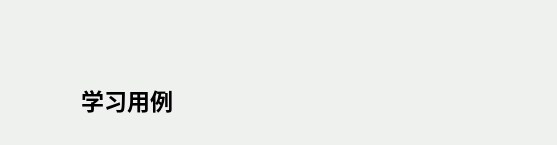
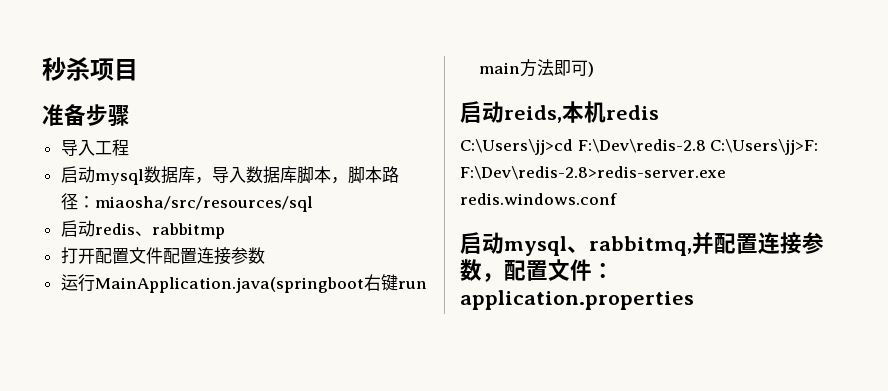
[81,90,173,113] 学习用例 -> [42,57,138,81] [42,104,130,126] [60,139,129,156] [60,166,399,185] [60,193,313,212] [60,220,225,239] [60,247,265,265] [60,274,427,293] [478,59,594,77] [460,101,659,123] [460,139,819,155] [460,166,726,180] [460,193,617,205] [460,232,824,256] [460,259,614,282] [460,290,694,310] 秒杀项目 // 准备步骤 // 导入工程 // 启动mysql数据库，导入数据库脚本，脚本路径：miaosha/src/resources/sql // 启动redis、rabbitmp // 打开配置文件配置连接参数 // 运行MainApplication.java(springboot右键run main方法即可) // 启动reids,本机redis // C:\Users\jj>cd F:\Dev\redis-2.8 C:\Users\jj>F: F:\Dev\redis-2.8>redis-server.exe redis.windows.conf // 启动mysql、rabbitmq,并配置连接参数，配置文件：application.properties

